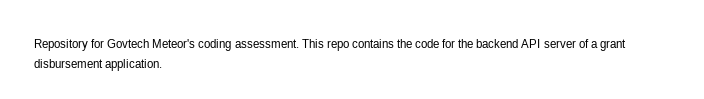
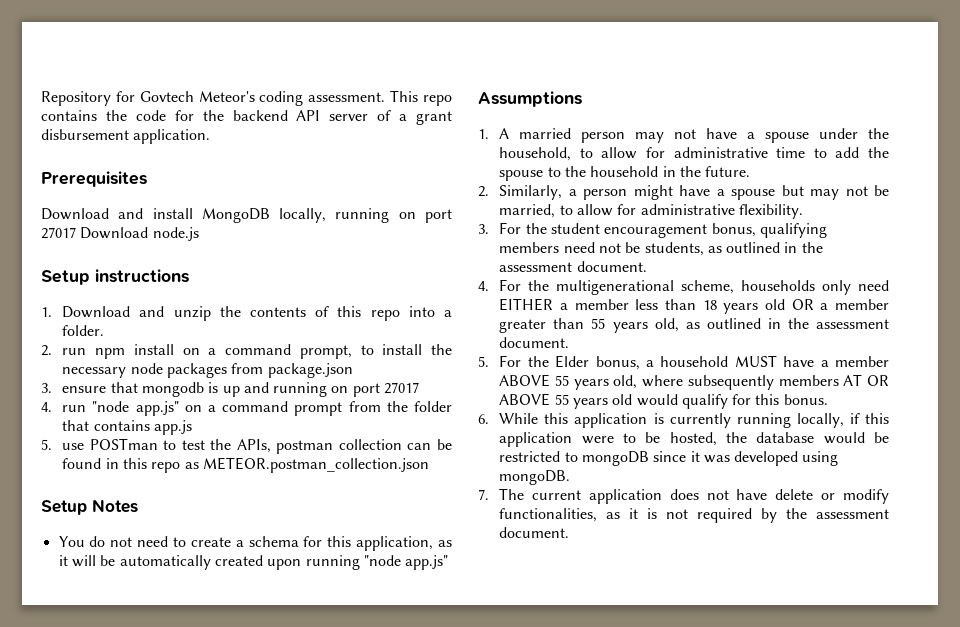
(163, 65) none -> [41,171,147,187] [41,208,452,223] [41,227,199,241] [41,269,189,285] [41,306,453,321] [62,325,105,336] [41,344,453,359] [62,363,353,378] [41,382,420,397] [41,401,453,416] [62,420,192,435] [41,438,453,454] [62,457,429,473] [41,499,138,515] [58,536,453,551] [58,555,449,570] [478,91,582,107] [478,128,890,143] [499,147,890,161] [499,166,751,181] [478,185,890,200] [499,204,803,219] [478,222,827,238] [499,242,823,256] [499,261,647,272] [478,279,889,295] [499,298,890,314] [499,318,889,333] [499,337,570,348] [478,355,889,370] [499,374,890,390] [499,393,828,409] [478,413,890,428] [499,432,890,447] [499,451,839,466] [499,470,571,485] [478,488,890,504] [499,508,890,523] [499,527,570,538] // Prerequisites // Download and install MongoDB locally, running on port 27017 Download node.js // Setup instructions // 1. Download and unzip the contents of this repo into a folder. // 2. run npm install on a command prompt, to install the necessary node packages from package.json // 3. ensure that mongodb is up and running on port 27017 // 4. run "node app.js" on a command prompt from the folder that contains app.js // 5. use POSTman to test the APIs, postman collection can be found in this repo as METEOR.postman_collection.json // Setup Notes // You do not need to create a schema for this application, as it will be automatically created upon running "node app.js" // Assumptions // 1. A married person may not have a spouse under the household, to allow for administrative time to add the spouse to the household in the future. // 2. Similarly, a person might have a spouse but may not be married, to allow for administrative flexibility. // 3. For the student encouragement bonus, qualifying members need not be students, as outlined in the assessment document. // 4. For the multigenerational scheme, households only need EITHER a member less than 18 years old OR a member greater than 55 years old, as outlined in the assessment document. // 5. For the Elder bonus, a household MUST have a member ABOVE 55 years old, where subsequently members AT OR ABOVE 55 years old would qualify for this bonus. // 6. While this application is currently running locally, if this application were to be hosted, the database would be restricted to mongoDB since it was developed using mongoDB. // 7. The current application does not have delete or modify functionalities, as it is not required by the assessment document.

